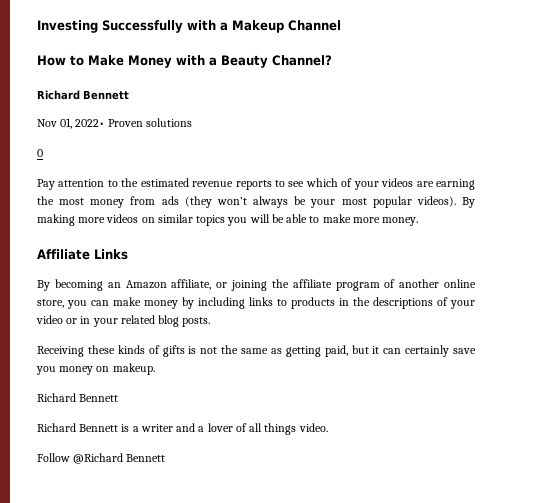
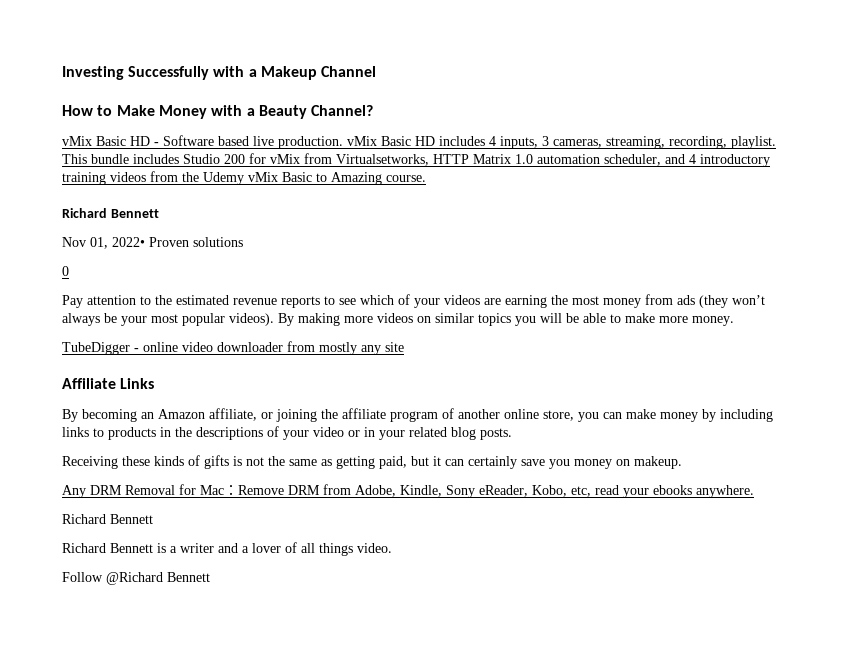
(332, 60) none -> [62,135,776,149] [62,153,770,167] [62,171,426,185] // vMix Basic HD - Software based live production. vMix Basic HD includes 4 inputs, 3 cameras, streaming, recording, playlist. This bundle includes Studio 200 for vMix from Virtualsetworks, HTTP Matrix 1.0 automation scheduler, and 4 introductory training videos from the Udemy vMix Basic to Amazing course.
(419, 221) none -> [62,341,404,355] // TubeDigger - online video downloader from mostly any site
(155, 369) none -> [62,484,754,498] // Any DRM Removal for Mac：Remove DRM from Adobe, Kindle, Sony eReader, Kobo, etc, read your ebooks anywhere.

